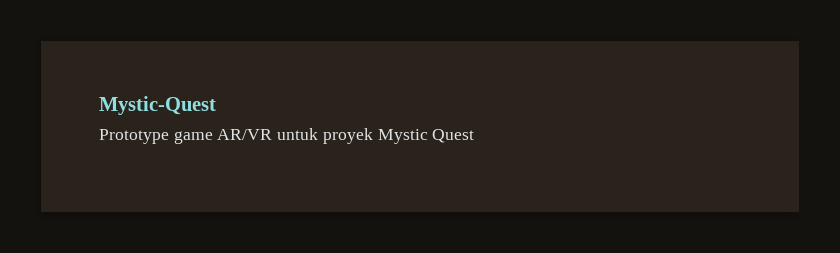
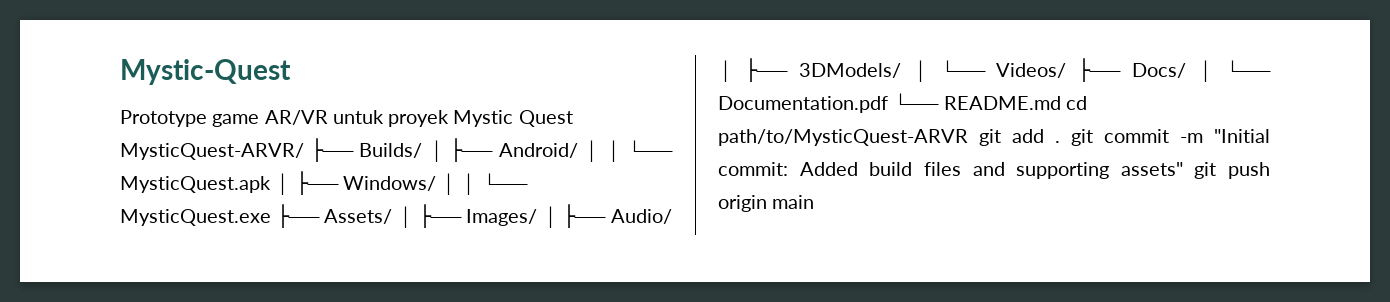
(475, 136) none -> [120,138,673,162] [120,171,528,195] [120,204,672,228] [718,58,1271,82] [718,93,1087,113] [718,129,1270,146] [718,162,1270,179] [718,195,815,212] MysticQuest-ARVR/ ├── Builds/ │ ├── Android/ │ │ └── MysticQuest.apk │ ├── Windows/ │ │ └── MysticQuest.exe ├── Assets/ │ ├── Images/ │ ├── Audio/ │ ├── 3DModels/ │ └── Videos/ ├── Docs/ │ └── Documentation.pdf └── README.md cd path/to/MysticQuest-ARVR git add . git commit -m "Initial commit: Added build files and supporting assets" git push origin main

